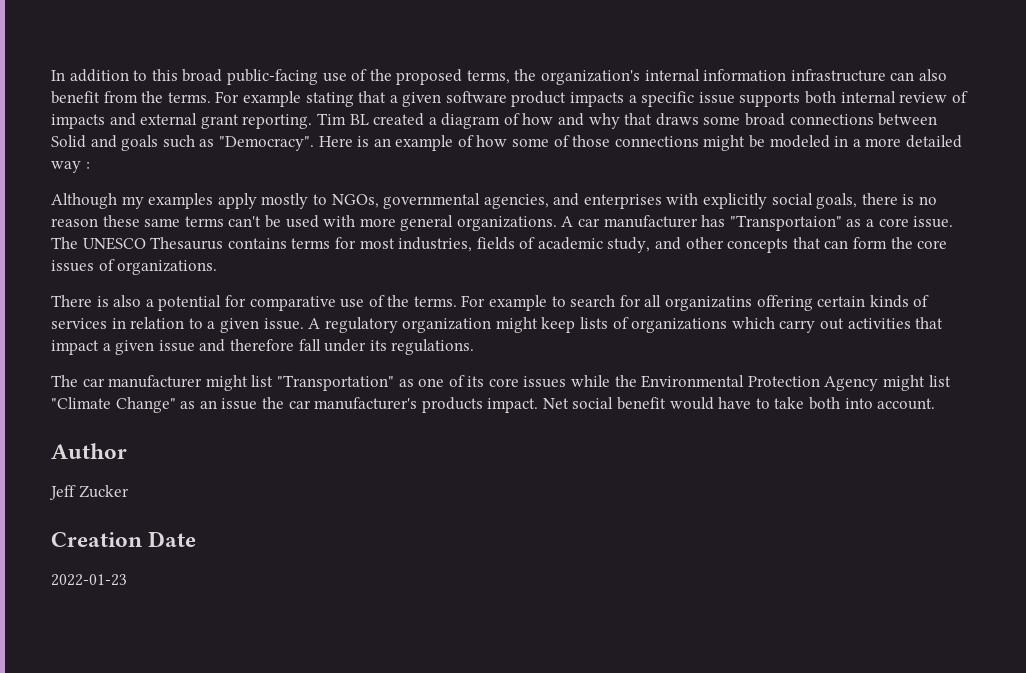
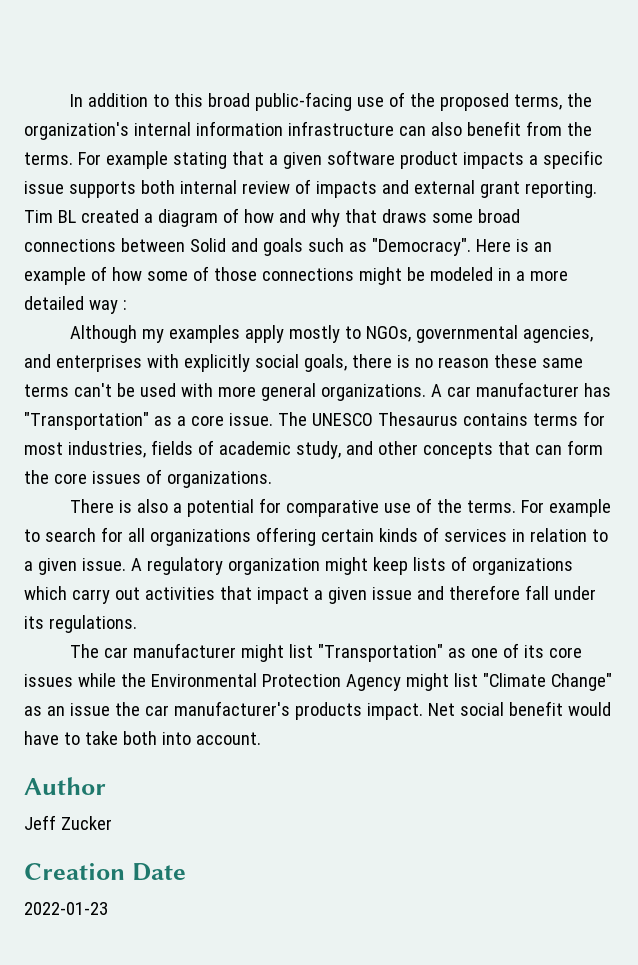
[729,215,842,231] "Transportaion" -> [24,412,149,430] "Transportation"
[665,296,753,311] organizatins -> [149,529,251,546] organizations

